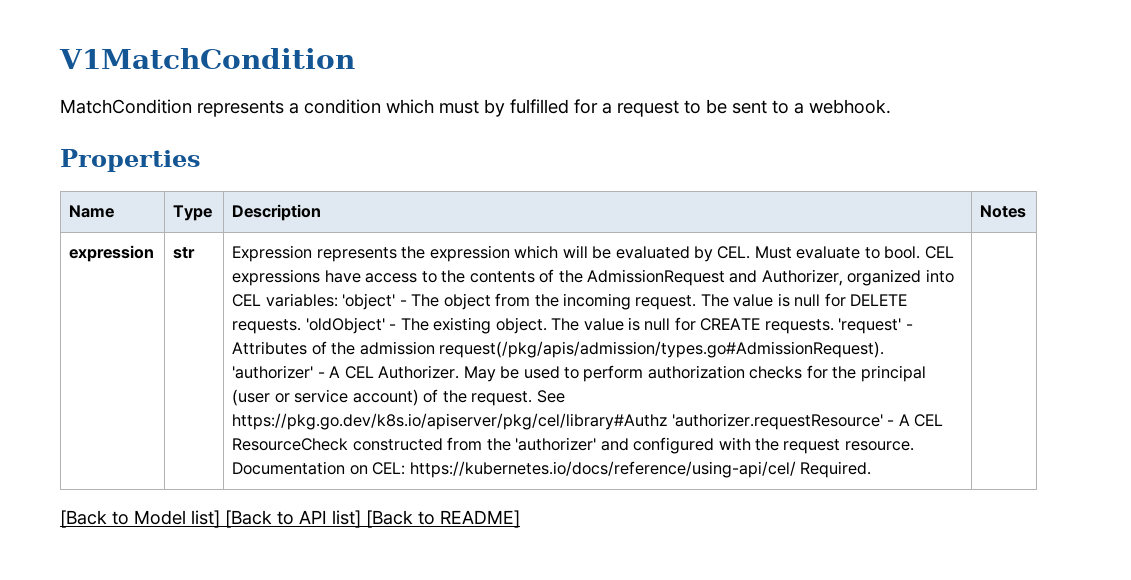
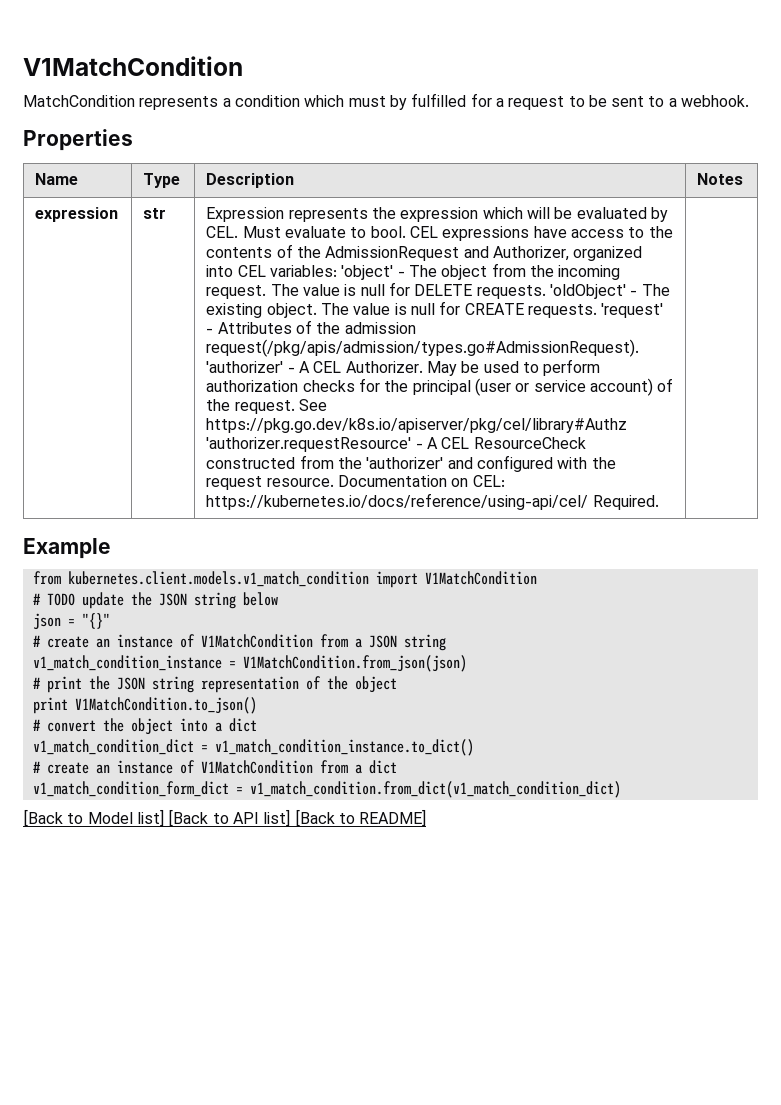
(872, 469) none -> [23,538,111,559] [32,571,537,588] [32,592,278,609] [32,613,110,630] [32,634,446,651] [32,655,467,672] [32,676,397,693] [32,697,257,714] [32,718,257,735] [32,739,474,756] [32,760,397,774] [32,781,621,798] // Example // from kubernetes.client.models.v1_match_condition import V1MatchCondition // # TODO update the JSON string below // json = "{}" // # create an instance of V1MatchCondition from a JSON string // v1_match_condition_instance = V1MatchCondition.from_json(json) // # print the JSON string representation of the object // print V1MatchCondition.to_json() // # convert the object into a dict // v1_match_condition_dict = v1_match_condition_instance.to_dict() // # create an instance of V1MatchCondition from a dict // v1_match_condition_form_dict = v1_match_condition.from_dict(v1_match_condition_dict)

